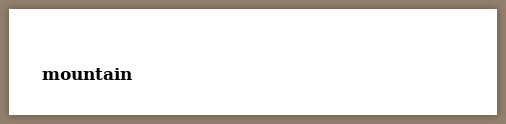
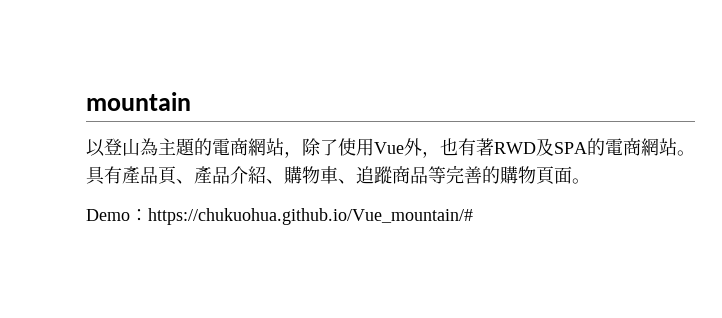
(132, 74) none -> [86,138,695,158] [86,165,590,185] [86,208,473,225] // 以登山為主題的電商網站，除了使用Vue外，也有著RWD及SPA的電商網站。具有產品頁、產品介紹、購物車、追蹤商品等完善的購物頁面。 // Demo：https://chukuohua.github.io/Vue_mountain/#

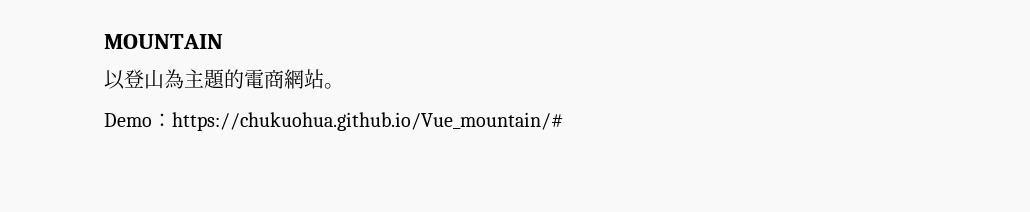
[86,92,191,111] mountain -> [104,34,223,49] MOUNTAIN
[284,138,695,158] [86,165,572,185] ，除了使用Vue外，也有著RWD及SPA的電商網站。具有產品頁、產品介紹、購物車、追蹤商品等完善的購物頁面 -> (324, 79) none

